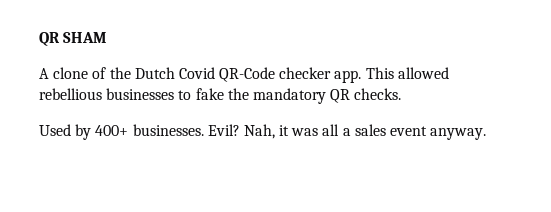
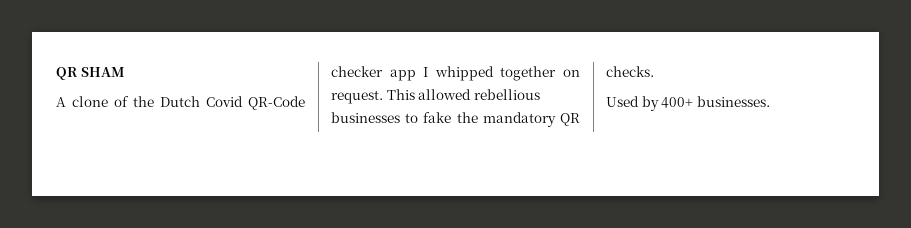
[334,70,362,83] app. -> [389,66,580,81] [331,90,383,104] app I whipped together on request.
[207,124,487,140] Evil? Nah, it was all a sales event anyway. -> (770, 101) none

